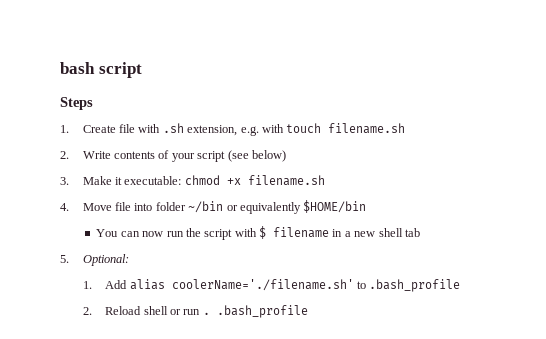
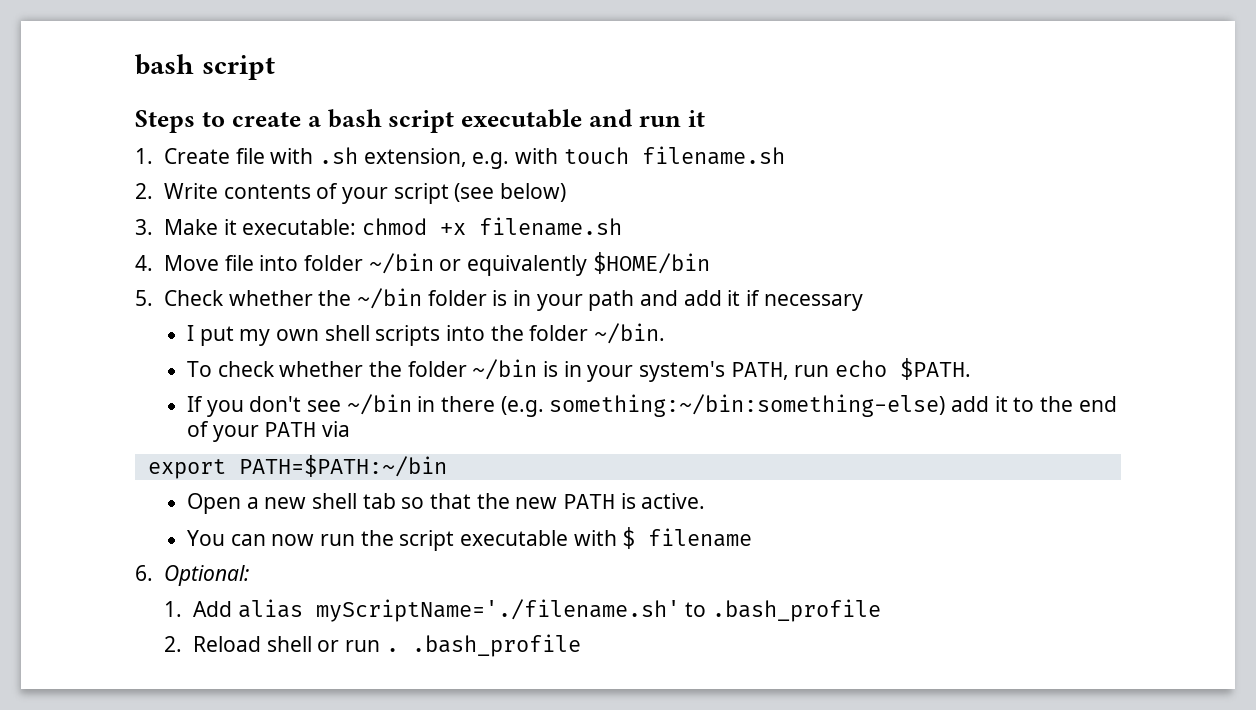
(93, 103) none -> [201,109,705,133] to create a bash script executable and run it
(367, 206) none -> [135,288,863,311] [187,323,666,346] [187,358,972,382] [187,394,1117,417] [187,421,351,442] [147,455,447,479] [187,493,706,514] // 5. Check whether the ~/bin folder is in your path and add it if necessary // I put my own shell scripts into the folder ~/bin. // To check whether the folder ~/bin is in your system's PATH, run echo $PATH. // If you don't see ~/bin in there (e.g. something:~/bin:something-else) add it to the end of your PATH via // export PATH=$PATH:~/bin // Open a new shell tab so that the new PATH is active.
(233, 234) none -> [460,530,569,546] executable
[332,228,420,237] [60,255,69,263] in a new shell tab // 5. -> [135,565,153,581] // 6.
[171,279,354,291] coolerName='./filename.sh' -> [315,599,680,622] myScriptName='./filename.sh'

